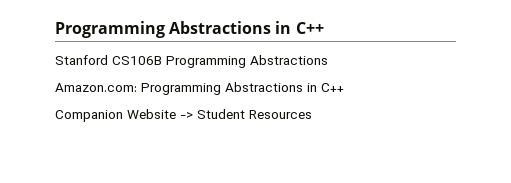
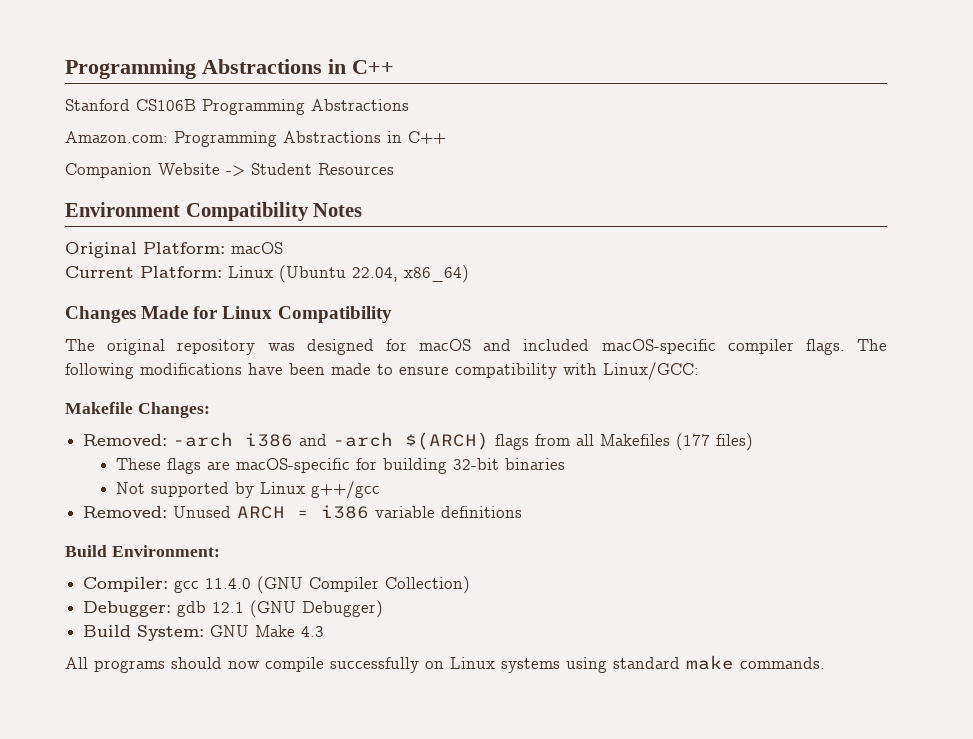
(312, 114) none -> [65,202,363,221] [65,242,283,258] [65,265,469,283] [65,306,392,323] [65,339,887,355] [65,362,699,380] [65,402,210,418] [83,432,754,451] [116,458,566,474] [116,481,381,499] [83,505,523,519] [65,545,220,557] [83,576,471,594] [83,600,384,618] [83,625,325,641] [65,655,825,673] // Environment Compatibility Notes // Original Platform: macOS // Current Platform: Linux (Ubuntu 22.04, x86_64) // Changes Made for Linux Compatibility // The original repository was designed for macOS and included macOS-specific compiler flags. The following modifications have been made to ensure compatibility with Linux/GCC: // Makefile Changes: // Removed: -arch i386 and -arch $(ARCH) flags from all Makefiles (177 files) // These flags are macOS-specific for building 32-bit binaries // Not supported by Linux g++/gcc // Removed: Unused ARCH = i386 variable definitions // Build Environment: // Compiler: gcc 11.4.0 (GNU Compiler Collection) // Debugger: gdb 12.1 (GNU Debugger) // Build System: GNU Make 4.3 // All programs should now compile successfully on Linux systems using standard make commands.

